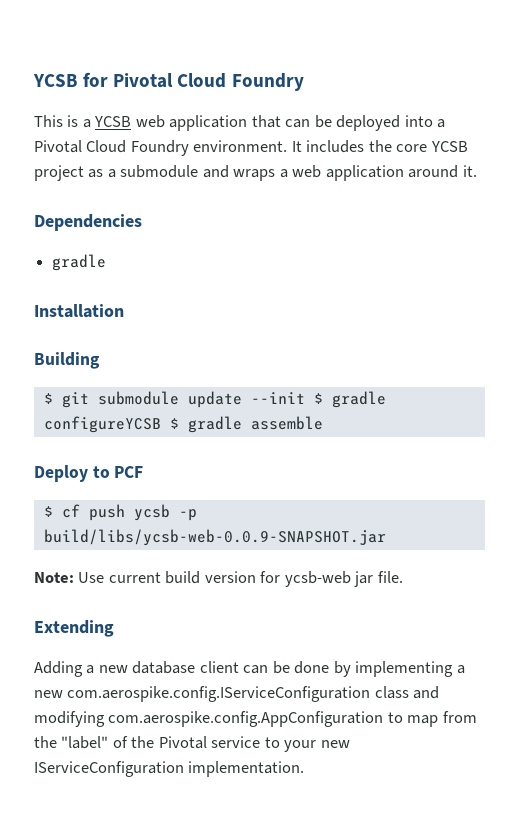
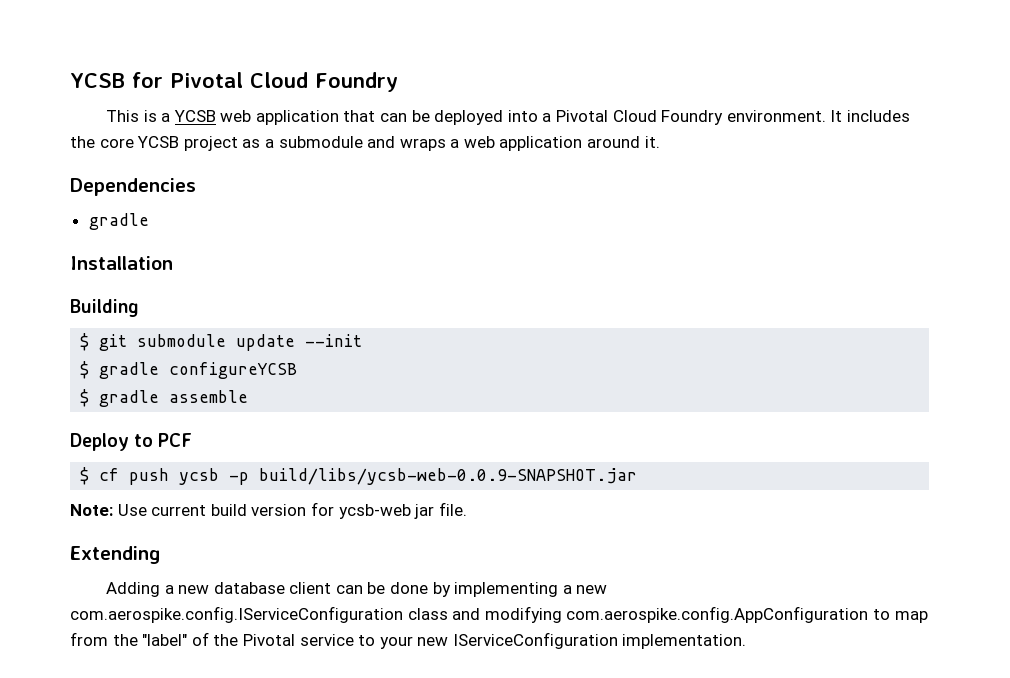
(305, 398) none -> (363, 340) //
(161, 424) none -> (298, 370) //

